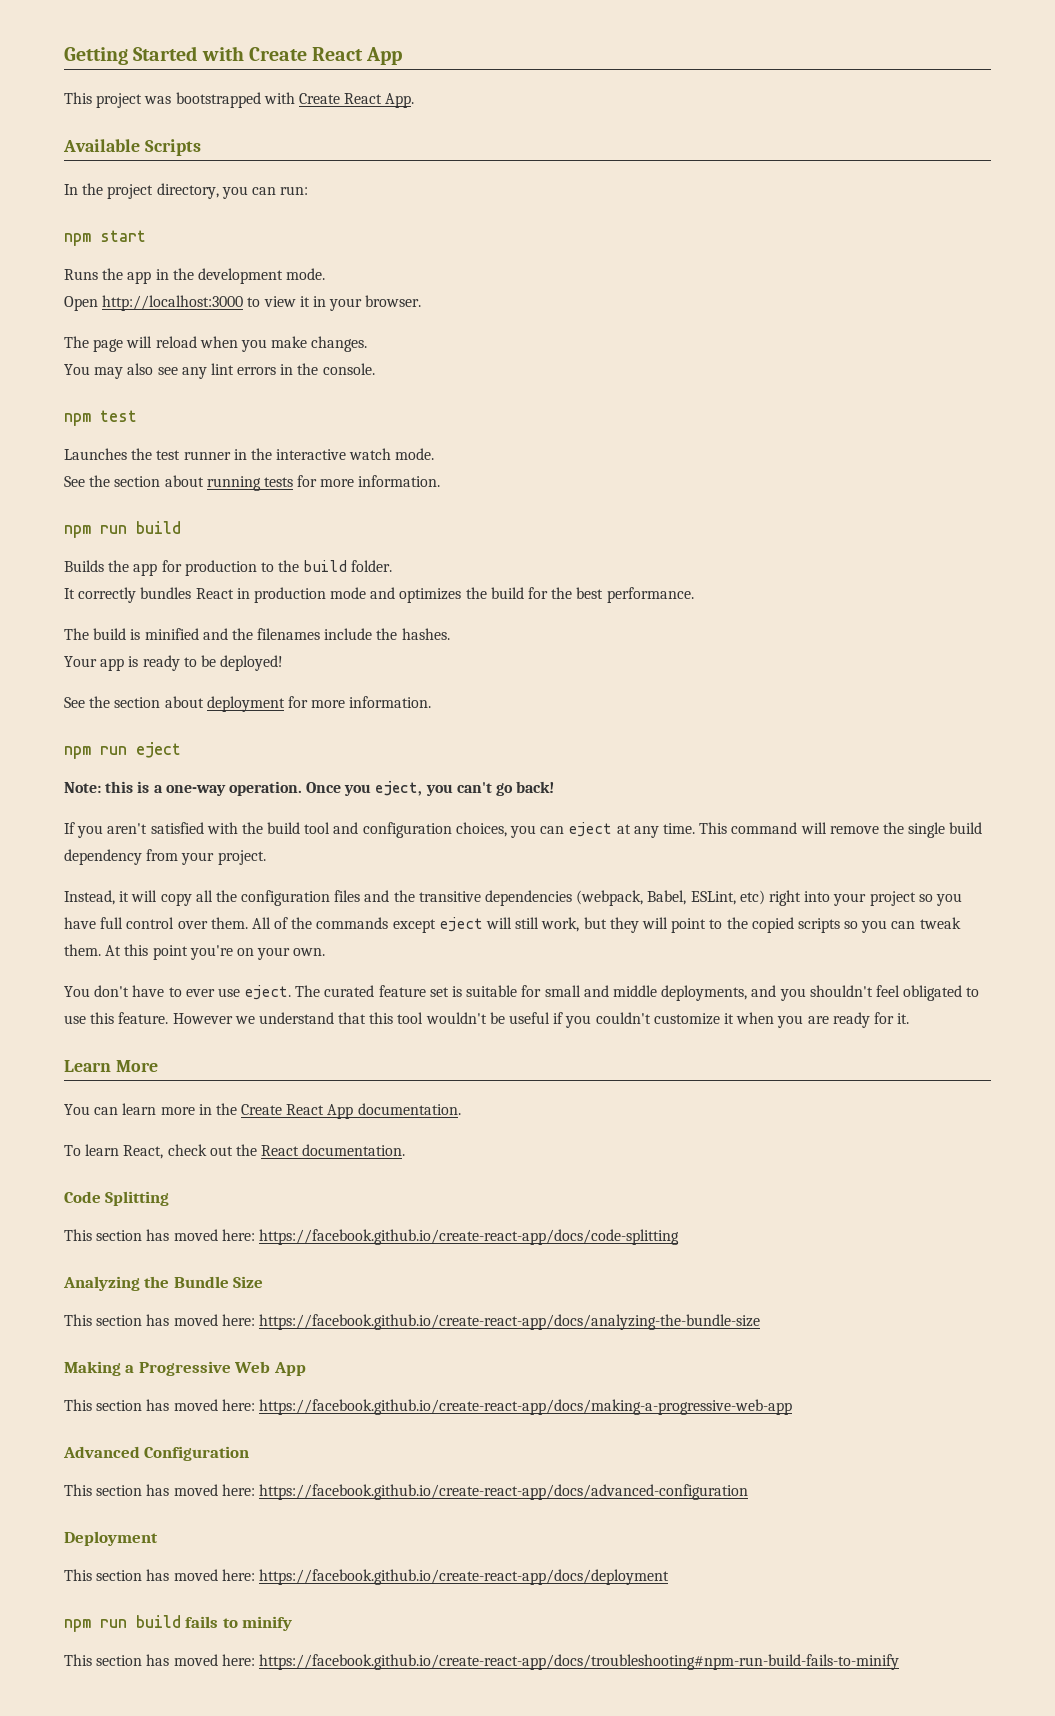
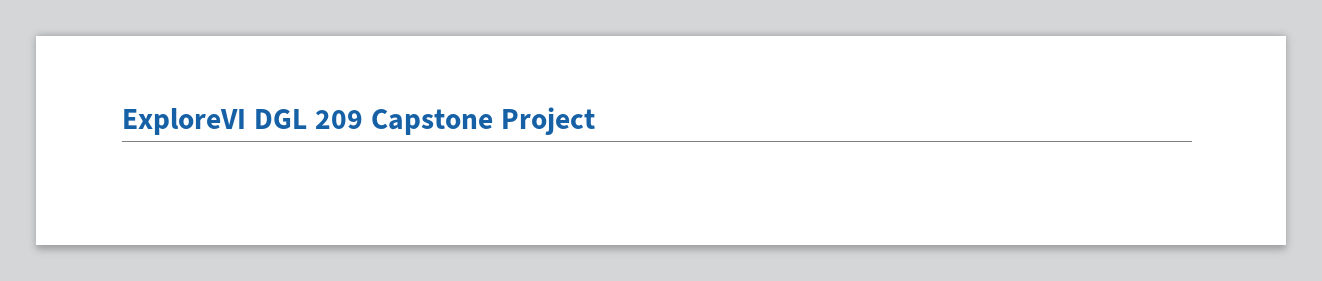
[64,46,403,65] [64,92,415,108] [63,139,201,156] [64,183,309,199] [64,230,146,246] [64,268,326,284] [64,295,422,311] [64,336,368,352] [64,363,375,379] [64,410,137,426] [64,448,435,460] [64,475,441,491] [64,521,181,538] [64,560,393,576] [64,587,694,603] [64,628,450,640] [64,655,284,671] [64,696,432,712] [64,742,181,759] [64,781,555,796] [64,822,983,838] [64,849,266,865] [64,890,962,906] [64,917,961,933] [64,944,326,960] [64,985,980,1001] [64,1012,910,1028] [64,1060,158,1072] [64,1103,461,1119] [64,1144,406,1159] [64,1191,170,1206] [64,1229,679,1245] [63,1276,264,1291] [64,1314,760,1330] [64,1361,306,1376] [64,1399,792,1415] [63,1446,250,1461] [64,1484,748,1500] [64,1531,158,1546] [64,1569,669,1585] [64,1615,293,1632] [64,1654,899,1670] Getting Started with Create React App // This project was bootstrapped with Create React App. // Available Scripts // In the project directory, you can run: // npm start // Runs the app in the development mode. // Open http://localhost:3000 to view it in your browser. // The page will reload when you make changes. // You may also see any lint errors in the console. // npm test // Launches the test runner in the interactive watch mode. // See the section about running tests for more information. // npm run build // Builds the app for production to the build folder. // It correctly bundles React in production mode and optimizes the build for the best performance. // The build is minified and the filenames include the hashes. // Your app is ready to be deployed! // See the section about deployment for more information. // npm run eject // Note: this is a one-way operation. Once you eject, you can't go back! // If you aren't satisfied with the build tool and configuration choices, you can eject at any time. This command will remove the single build dependency from your project. // Instead, it will copy all the configuration files and the transitive dependencies (webpack, Babel, ESLint, etc) right into your project so you have full control over them. All of the commands except eject will still work, but they will point to the copied scripts so you can tweak them. At this point you're on your own. // You don't have to ever use eject. The curated feature set is suitable for small and middle deployments, and you shouldn't feel obligated to use this feature. However we understand that this tool wouldn't be useful if you couldn't customize it when you are ready for it. // Learn More // You can learn more in the Create React App documentation. // To learn React, check out the React documentation. // Code Splitting // This section has moved here: https://facebook.github.io/create-react-app/docs/code-splitting // Analyzing the Bundle Size // This section has moved here: https://facebook.github.io/create-react-app/docs/analyzing-the-bundle-size // Making a Progressive Web App // This section has moved here: https://facebook.github.io/create-react-app/docs/making-a-progressive-web-app // Advanced Configuration // This section has moved here: https://facebook.github.io/create-react-app/docs/advanced-configuration // Deployment // This section has moved here: https://facebook.github.io/create-react-app/docs/deployment // npm run build fails to minify // This section has moved here: https://facebook.github.io/create-react-app/docs/troubleshooting#npm-run-build-fails-to-minify -> [122,107,595,135] ExploreVI DGL 209 Capstone Project

